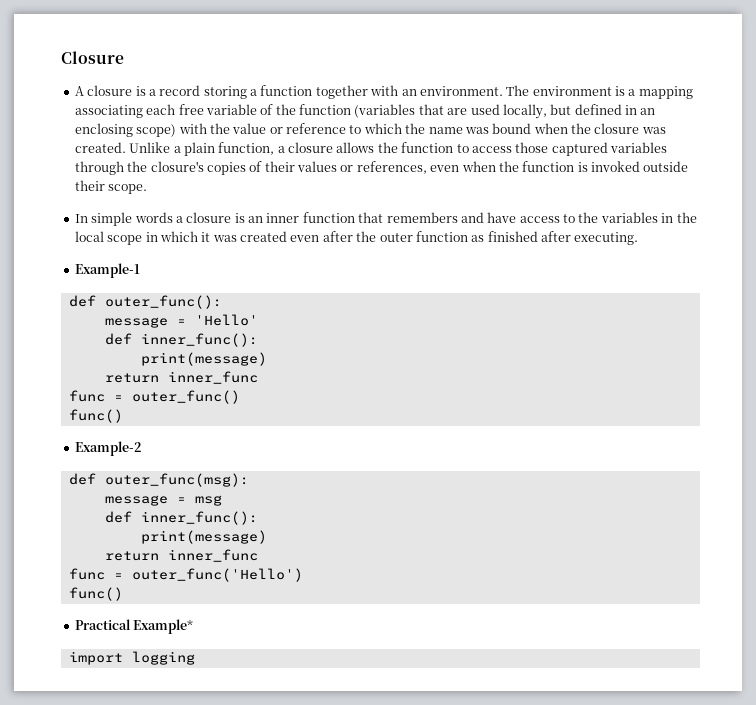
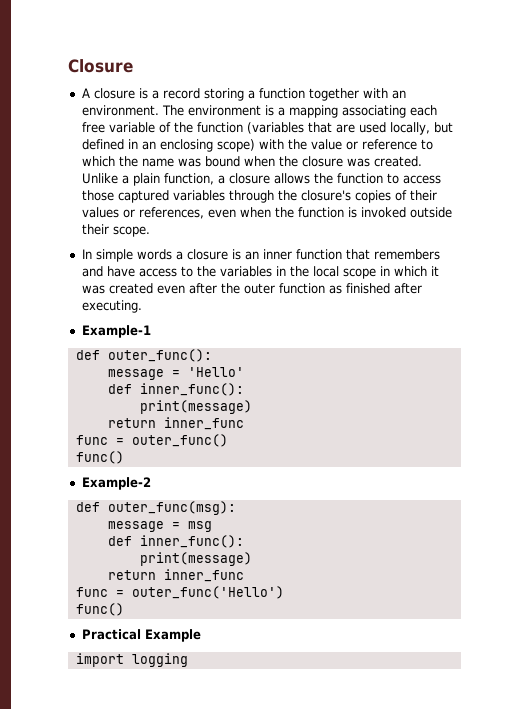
[133,619,194,634] Example* -> [144,629,201,642] Example

